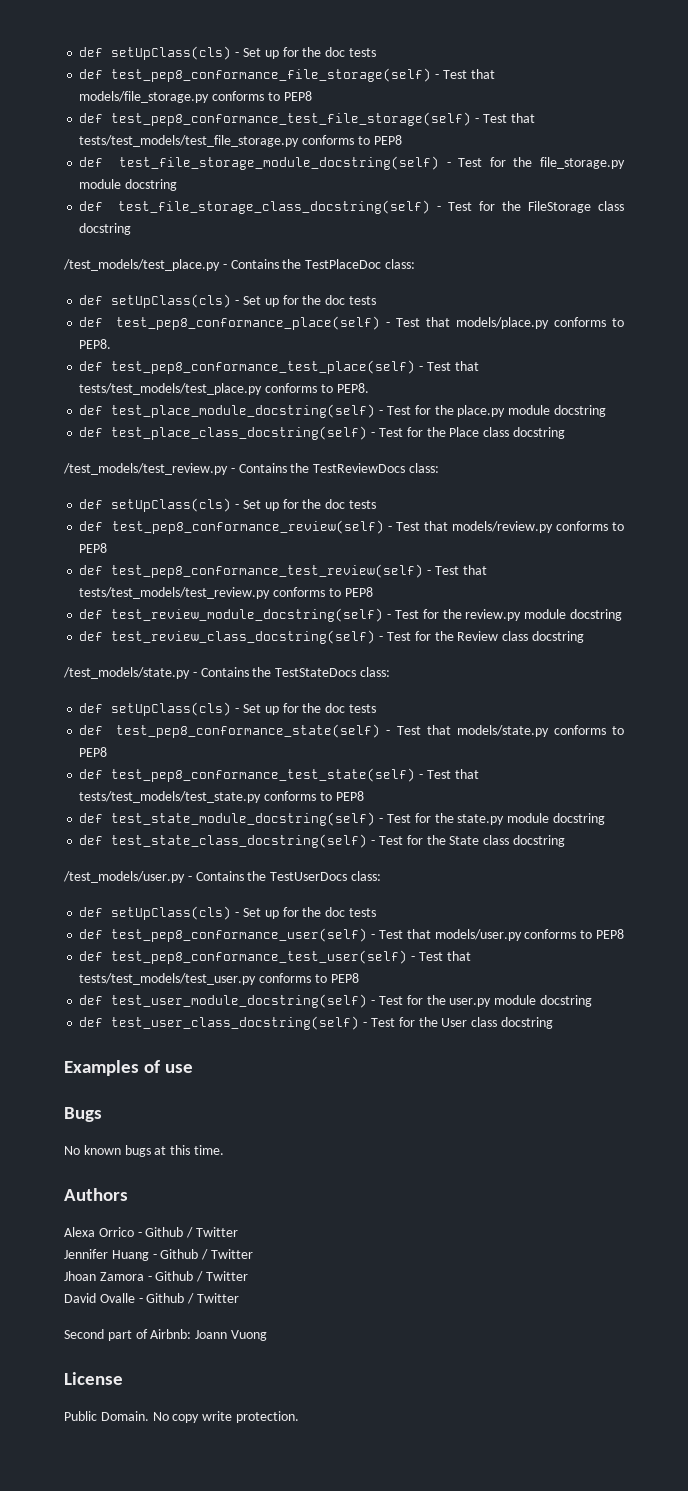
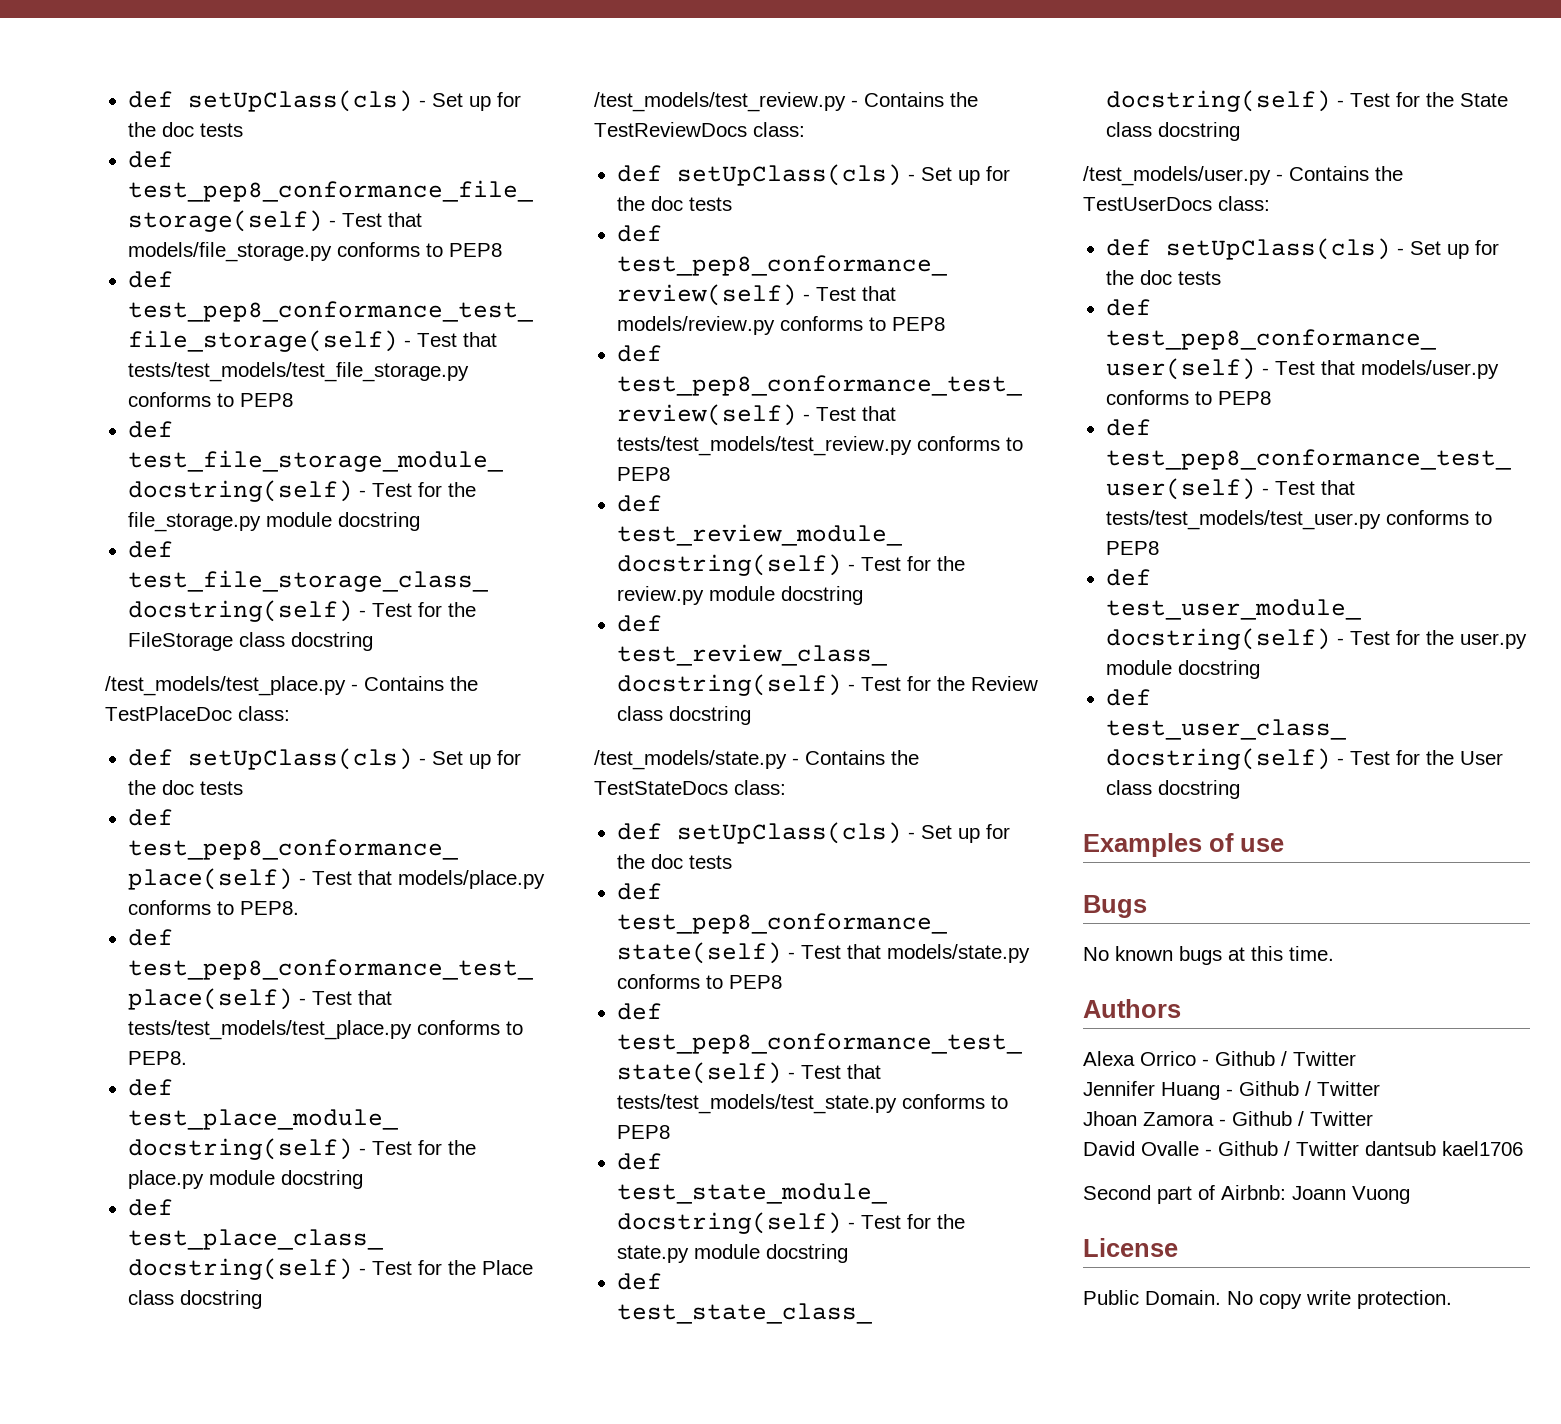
(239, 1298) none -> [1365,1141,1523,1156] dantsub kael1706

